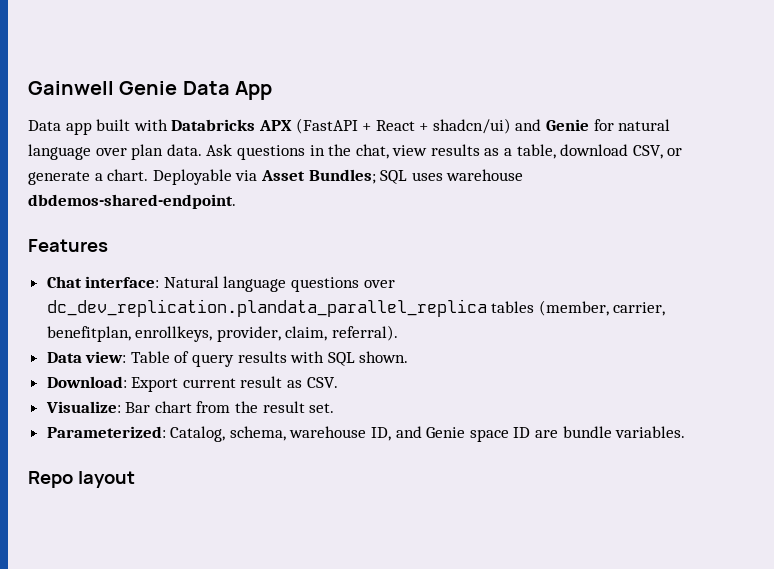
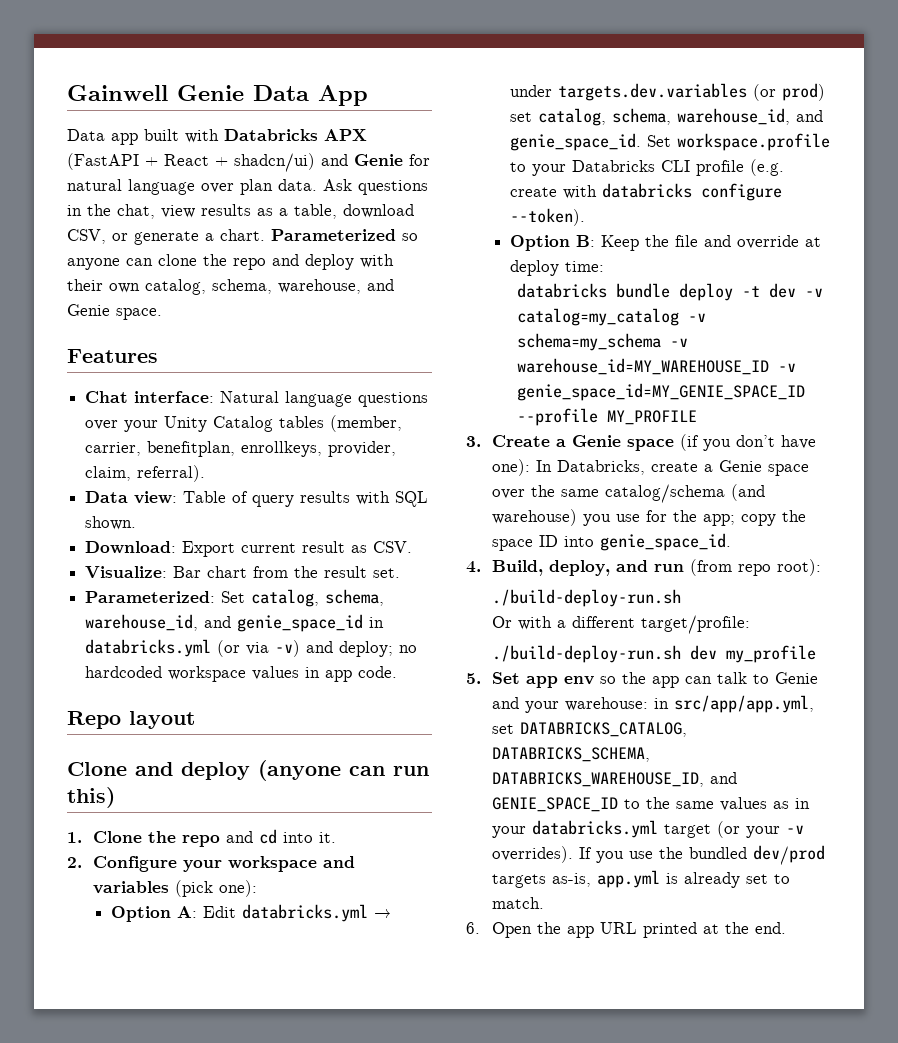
[152,169,524,185] [28,194,236,209] Deployable via Asset Bundles; SQL uses warehouse dbdemos-shared-endpoint. -> [271,229,418,241] [67,254,394,270] [67,279,394,295] [67,304,162,320] Parameterized so anyone can clone the repo and deploy with their own catalog, schema, warehouse, and Genie space.
[46,299,487,317] dc_dev_replication.plandata_parallel_replica -> [124,416,274,432] your Unity Catalog
[170,426,686,442] [28,471,135,488] Catalog, schema, warehouse ID, and Genie space ID are bundle variables. // Repo layout -> [221,589,385,607] [85,614,385,632] [85,639,418,657] [85,666,398,682] [67,711,195,729] [67,760,429,781] [67,787,115,808] [67,829,336,847] [67,856,355,872] [92,880,257,897] [110,904,391,922] [509,83,825,101] [509,108,823,126] [509,133,830,151] [509,159,784,176] [509,183,782,201] [509,208,585,226] [509,235,821,251] [509,260,604,276] [517,283,824,301] [517,308,707,326] [517,333,689,351] [517,358,797,375] [517,383,806,401] [517,408,698,426] [466,434,816,451] [491,459,809,476] [491,484,765,503] [491,509,806,526] [491,533,731,551] [466,559,821,576] [491,589,681,607] [491,615,750,634] [491,645,816,663] [466,672,818,688] [491,695,814,713] [491,722,687,737] [491,747,650,762] [491,772,737,787] [491,797,810,812] [491,820,804,838] [491,845,825,865] [491,870,790,888] [491,897,544,909] [466,922,786,938] Set catalog, schema, warehouse_id, and genie_space_id in databricks.yml (or via -v) and deploy; no hardcoded workspace values in app code. // Repo layout // Clone and deploy (anyone can run this) // 1. Clone the repo and cd into it. // 2. Configure your workspace and variables (pick one): // Option A: Edit databricks.yml → under targets.dev.variables (or prod) set catalog, schema, warehouse_id, and genie_space_id. Set workspace.profile to your Databricks CLI profile (e.g. create with databricks configure --token). // Option B: Keep the file and override at deploy time: // databricks bundle deploy -t dev -v catalog=my_catalog -v schema=my_schema -v warehouse_id=MY_WAREHOUSE_ID -v genie_space_id=MY_GENIE_SPACE_ID --profile MY_PROFILE // 3. Create a Genie space (if you don’t have one): In Databricks, create a Genie space over the same catalog/schema (and warehouse) you use for the app; copy the space ID into genie_space_id. // 4. Build, deploy, and run (from repo root): // ./build-deploy-run.sh // Or with a different target/profile: // ./build-deploy-run.sh dev my_profile // 5. Set app env so the app can talk to Genie and your warehouse: in src/app/app.yml, set DATABRICKS_CATALOG, DATABRICKS_SCHEMA, DATABRICKS_WAREHOUSE_ID, and GENIE_SPACE_ID to the same values as in your databricks.yml target (or your -v overrides). If you use the bundled dev/prod targets as-is, app.yml is already set to match. // 6. Open the app URL printed at the end.

